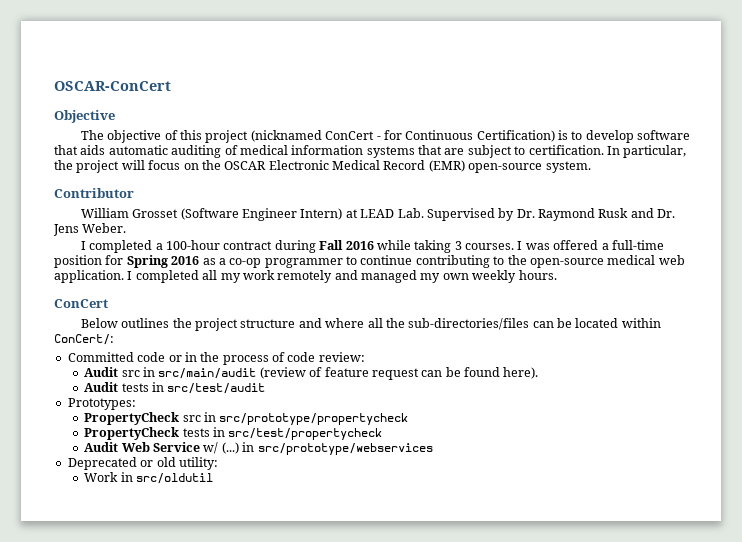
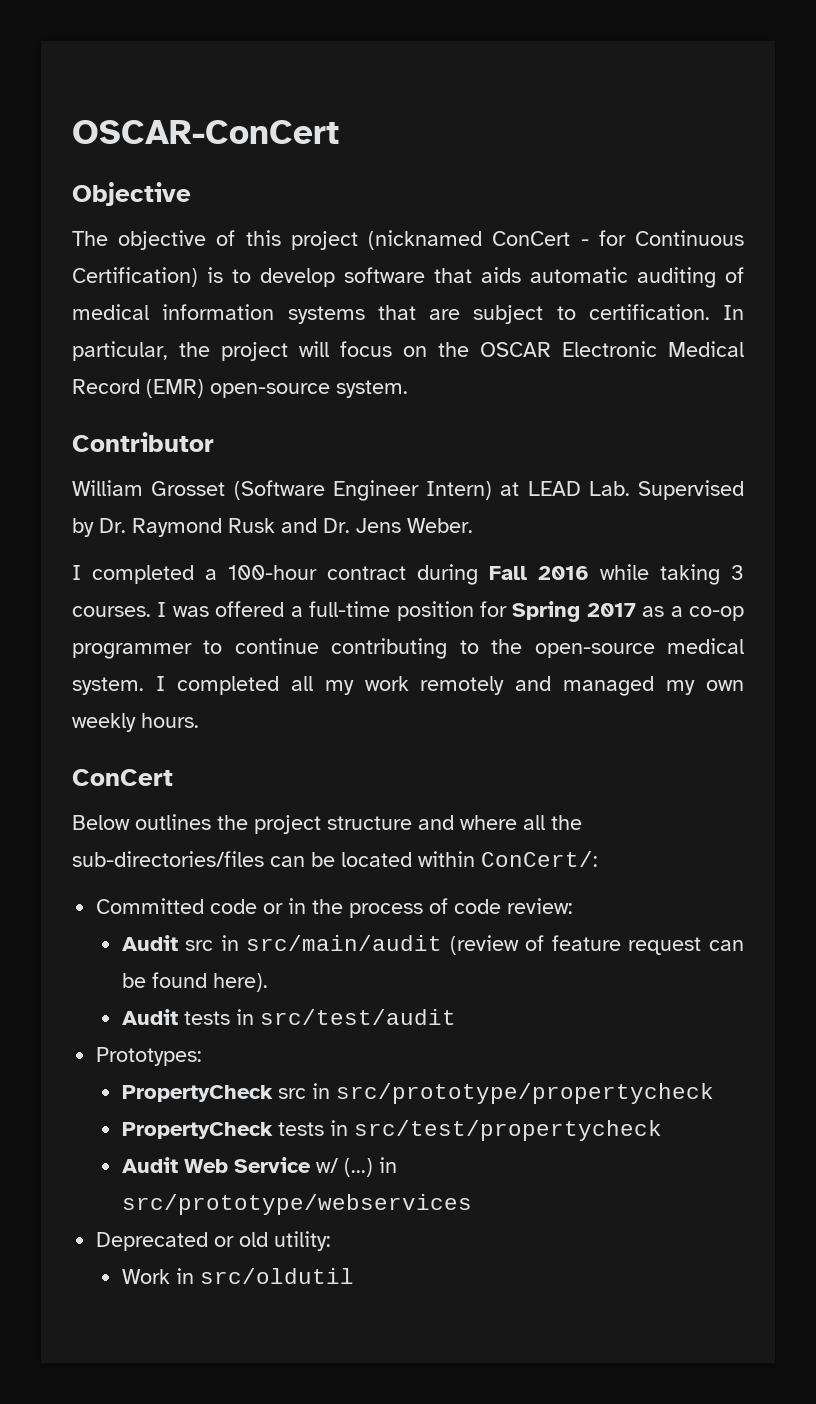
[171,256,200,265] 2016 -> [586,603,636,617] 2017
[658,255,685,265] [54,270,124,283] web application. -> [72,677,144,695] system.

